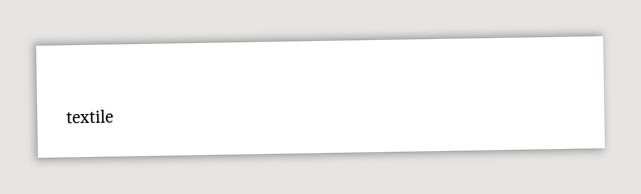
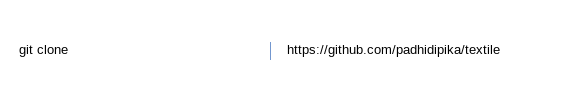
[66,108,114,124] textile -> [19,45,500,57] git clone https://github.com/padhidipika/textile

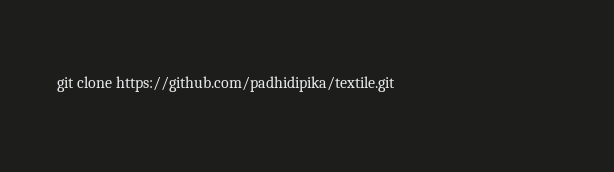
[287,45,500,57] https://github.com/padhidipika/textile -> [116,76,396,92] https://github.com/padhidipika/textile.git

